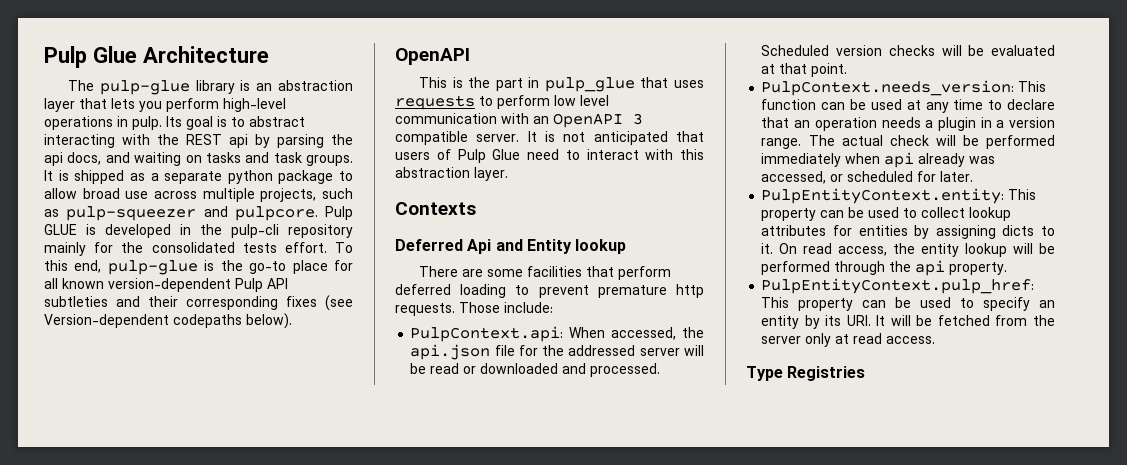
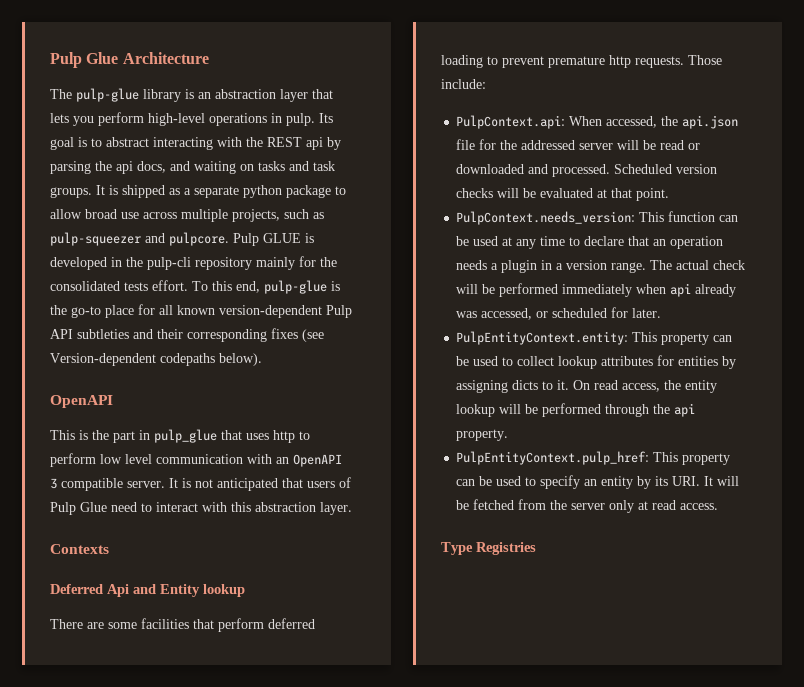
[395,95,475,110] requests -> [273,430,295,443] http

